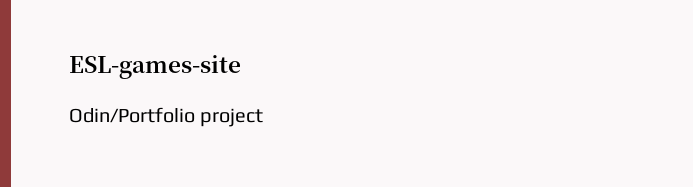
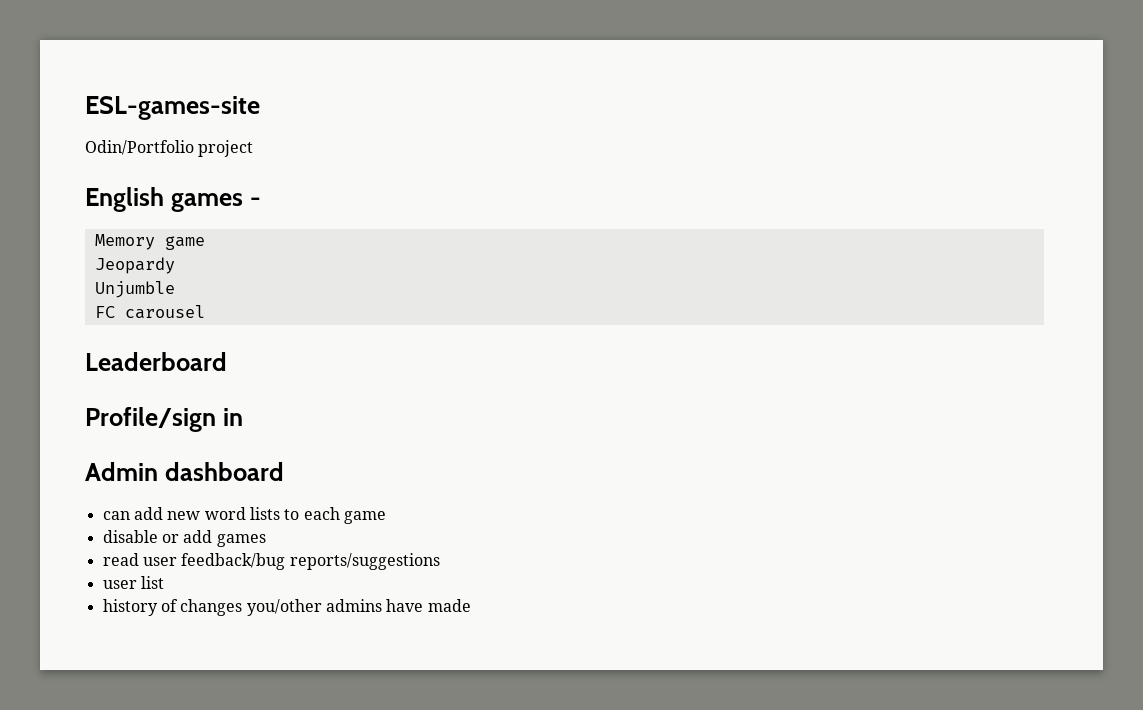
(264, 117) none -> [85,187,261,212] [94,234,205,250] [94,257,175,274] [94,281,175,298] [94,305,205,319] [85,352,227,371] [85,407,243,432] [85,462,284,481] [102,507,386,524] [102,530,266,547] [102,553,440,570] [102,576,164,589] [102,599,471,616] // English games - // Memory game // Jeopardy // Unjumble // FC carousel // Leaderboard // Profile/sign in // Admin dashboard // can add new word lists to each game // disable or add games // read user feedback/bug reports/suggestions // user list // history of changes you/other admins have made

